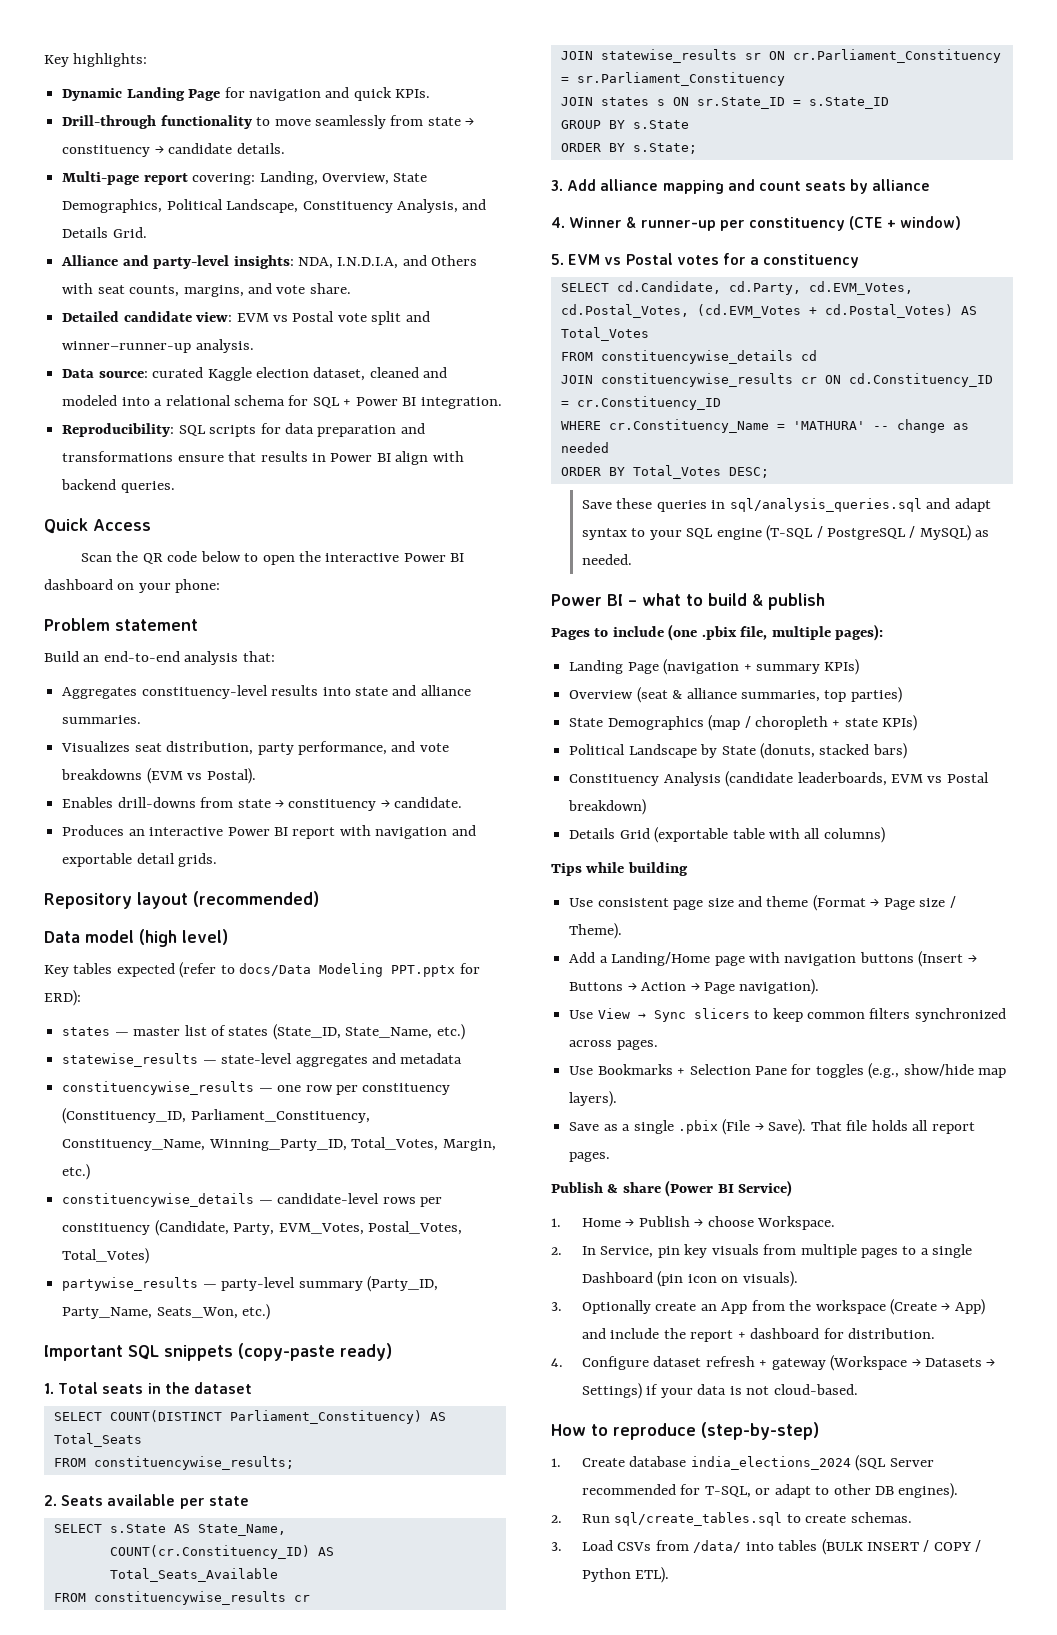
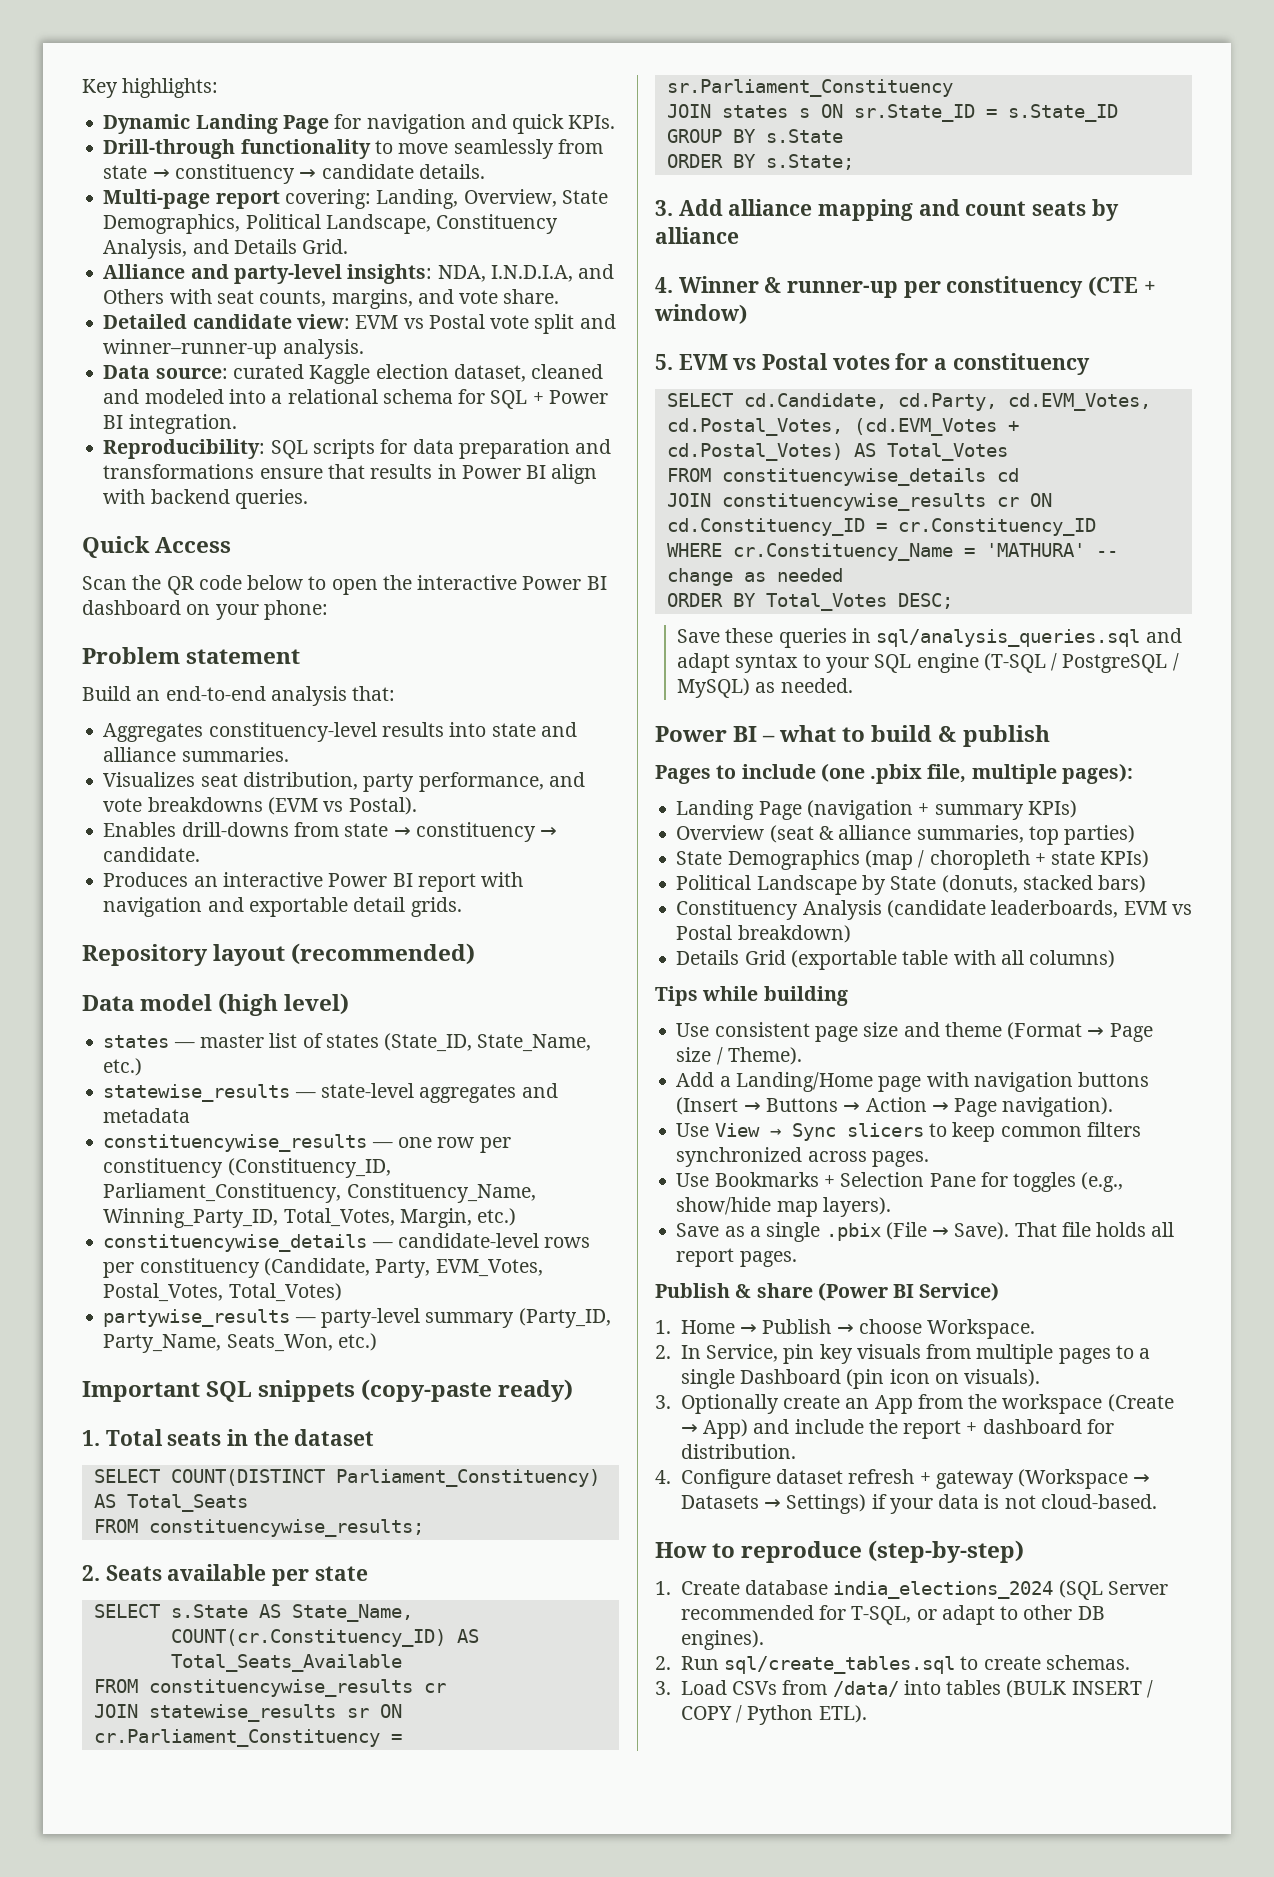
[44,962,480,978] [44,990,81,1006] // Key tables expected (refer to docs/Data Modeling PPT.pptx for ERD): -> (350, 1004) none

